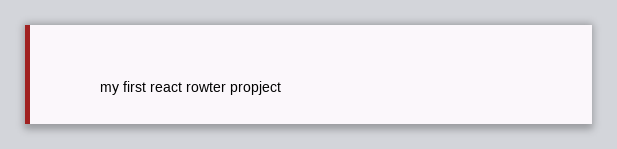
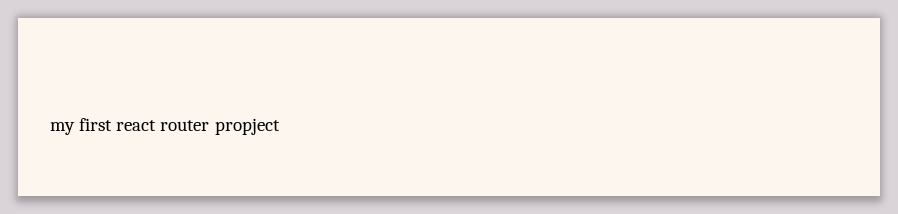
[186,82,226,92] rowter -> [160,120,210,131] router

